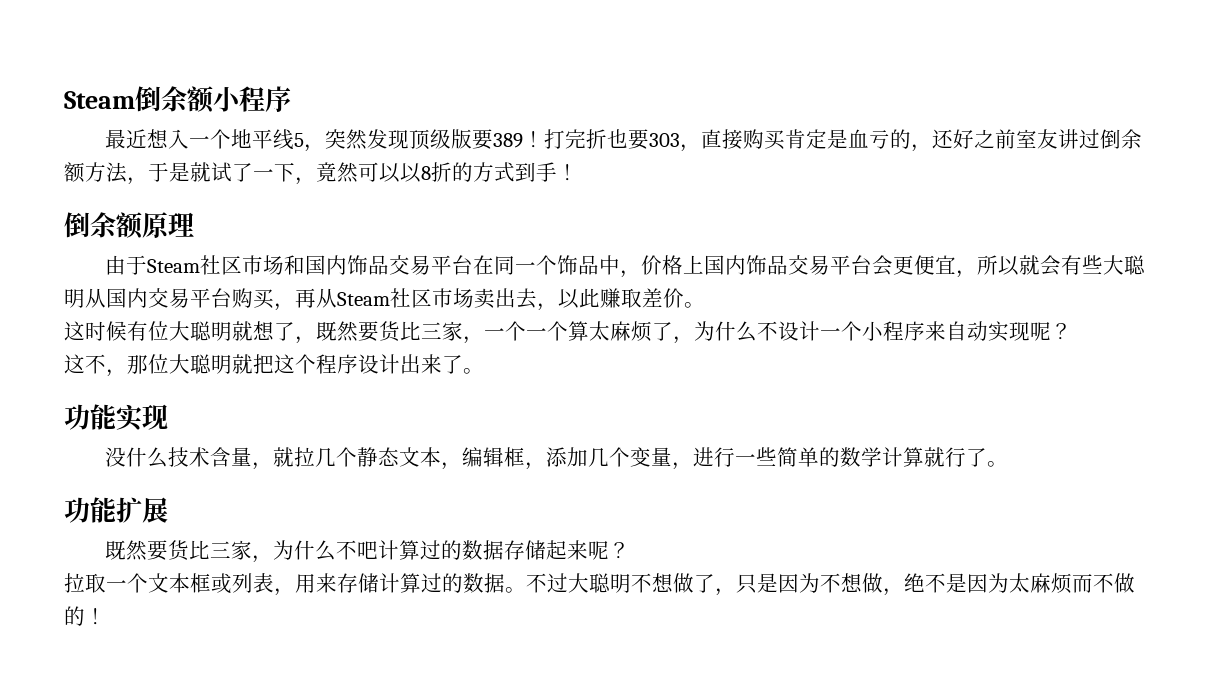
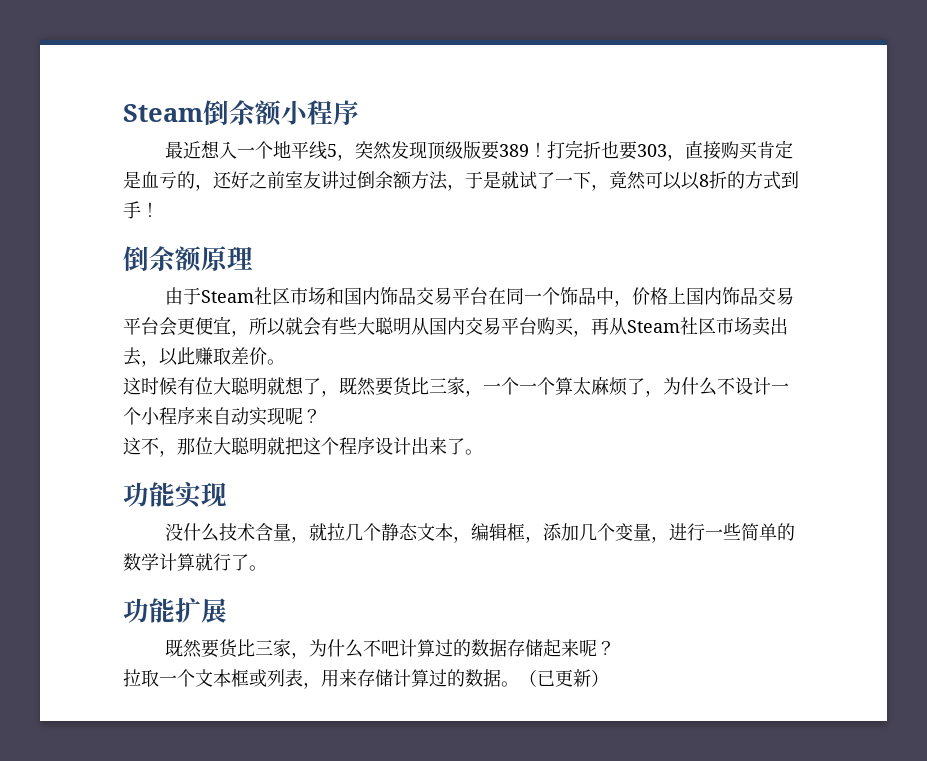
[526,573,1135,596] [64,606,106,626] 不过大聪明不想做了，只是因为不想做，绝不是因为太麻烦而不做的！ -> [519,669,609,687] （已更新）

